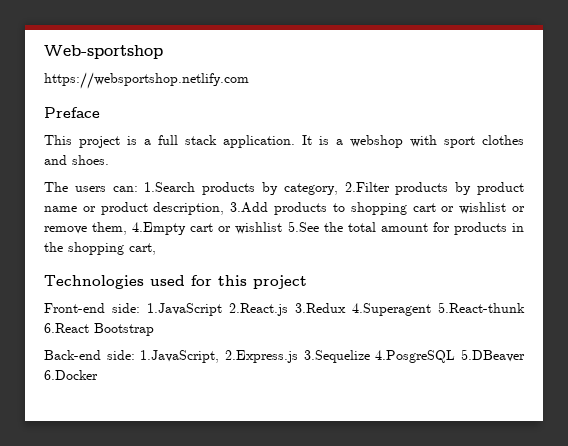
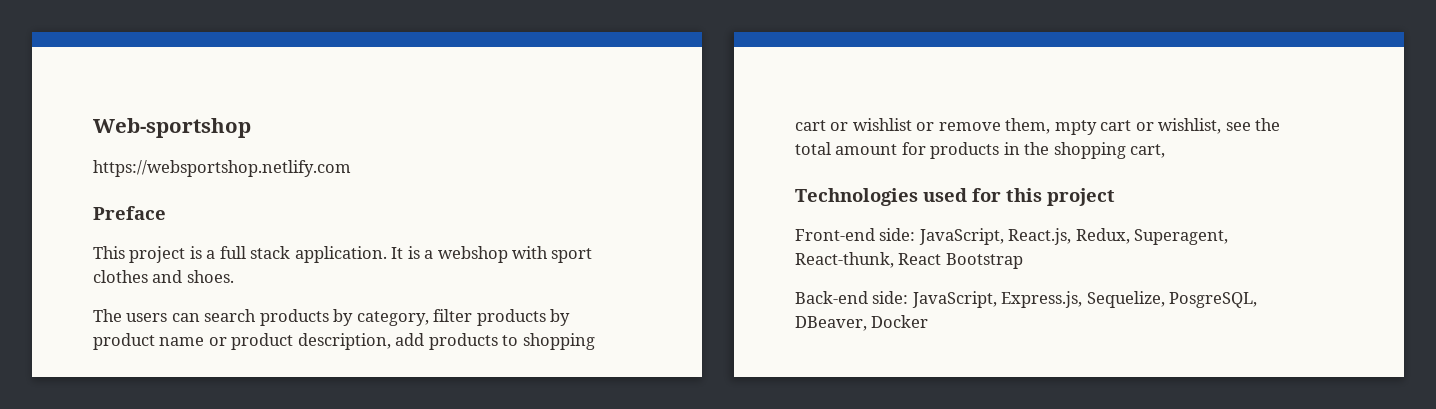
[112,182,196,192] can: 1.Search -> [171,309,257,322] can search
[344,182,390,192] 2.Filter -> [433,309,473,322] filter
[230,202,269,213] 3.Add -> [395,333,425,346] add
[132,221,319,235] 4.Empty cart or wishlist 5.See -> [1054,118,1251,135] mpty cart or wishlist, see
[147,302,525,316] [44,323,154,336] [44,349,525,363] [44,370,98,380] 1.JavaScript 2.React.js 3.Redux 4.Superagent 5.React-thunk 6.React Bootstrap // Back-end side: 1.JavaScript, 2.Express.js 3.Sequelize 4.PosgreSQL 5.DBeaver 6.Docker -> [918,228,1229,245] [795,252,1023,269] [795,291,1258,308] [795,315,929,331] JavaScript, React.js, Redux, Superagent, React-thunk, React Bootstrap // Back-end side: JavaScript, Express.js, Sequelize, PosgreSQL, DBeaver, Docker

